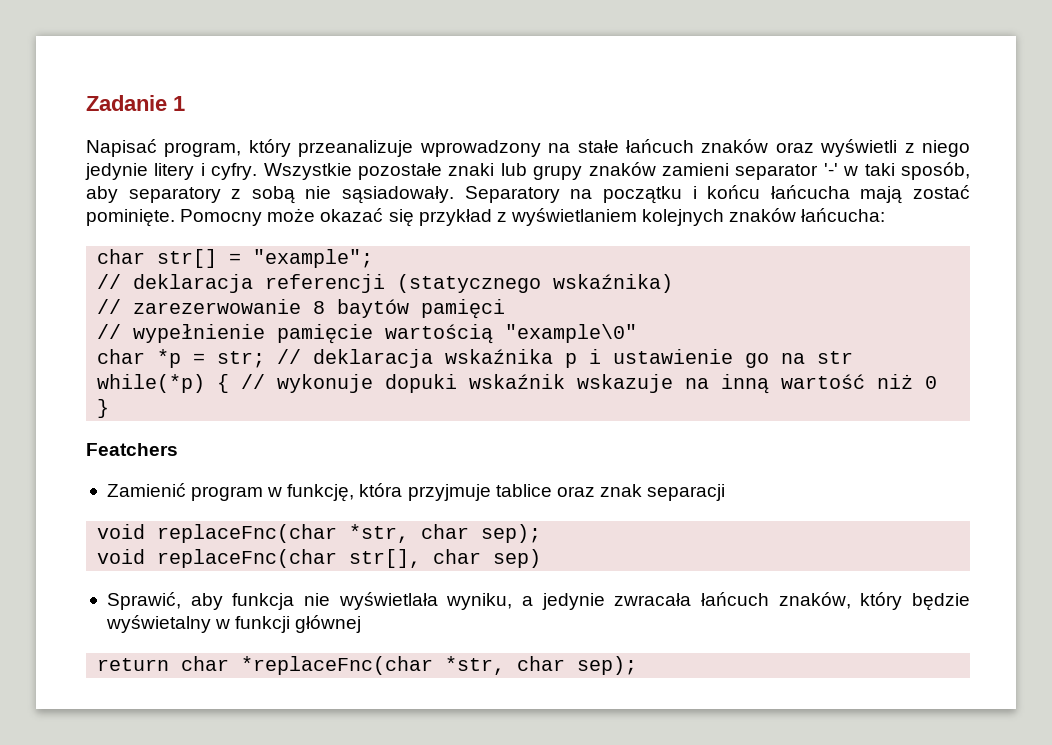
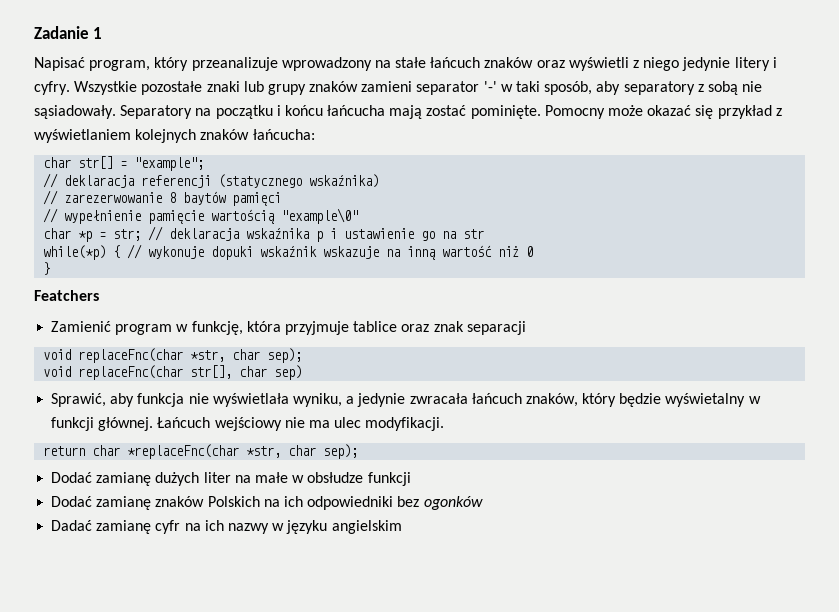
[295,615,362,633] głównej -> [98,417,445,431] głównej. Łańcuch wejściowy nie ma ulec modyfikacji.
(638, 665) none -> [51,472,411,486] [51,496,483,510] [51,520,402,534] // Dodać zamianę dużych liter na małe w obsłudze funkcji // Dodać zamianę znaków Polskich na ich odpowiedniki bez ogonków // Dadać zamianę cyfr na ich nazwy w języku angielskim

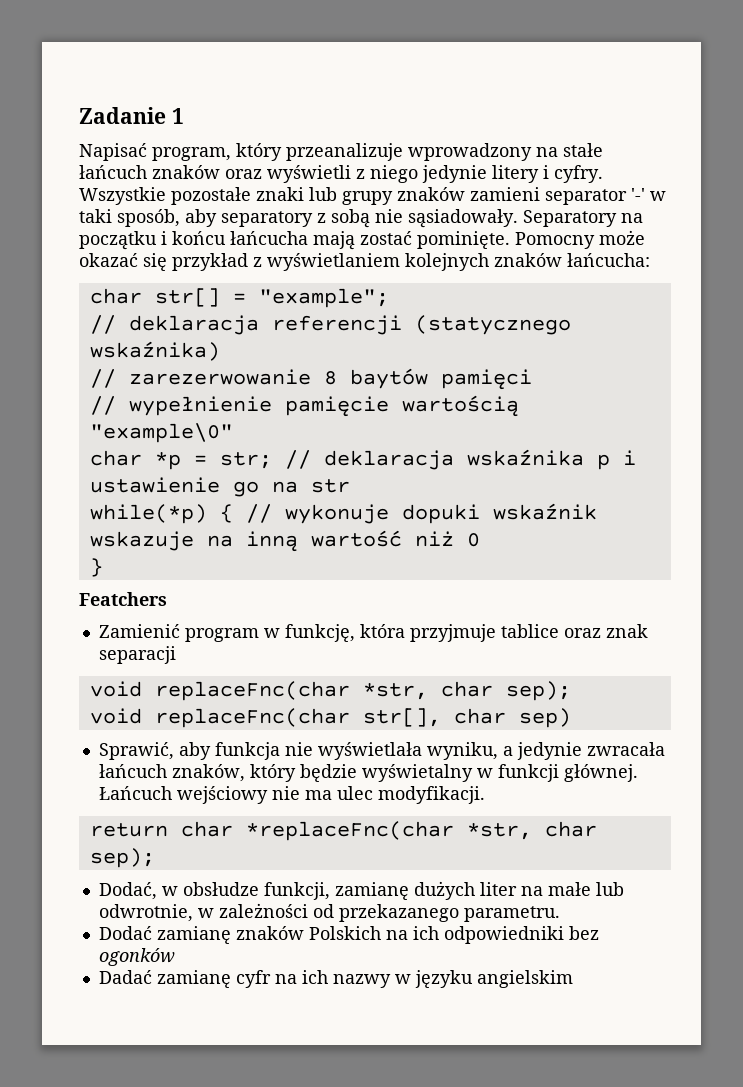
[51,472,93,483] Dodać -> [98,882,330,900] Dodać, w obsłudze funkcji,
[292,472,411,486] w obsłudze funkcji -> [595,882,624,896] [98,903,560,922] lub odwrotnie, w zależności od przekazanego parametru.

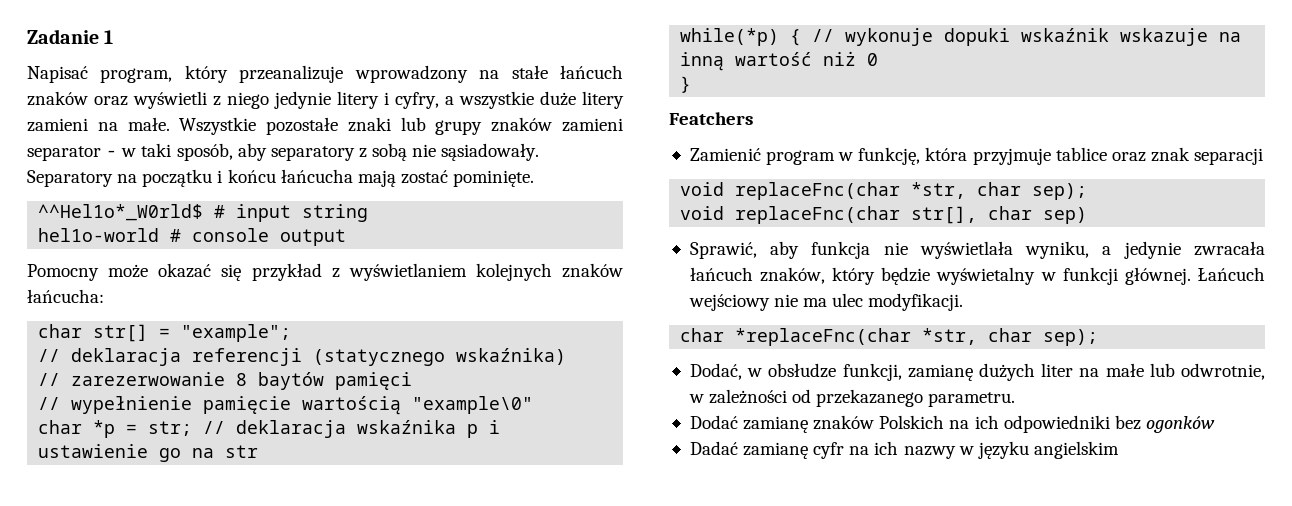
[554,165,603,183] cyfry. -> [395,91,624,109] [27,117,170,132] cyfry, a wszystkie duże litery zamieni na małe.
[631,188,645,201] '-' -> [106,150,118,157] -
(510, 240) none -> [38,204,369,222] [38,228,347,246] // ^^Hel1o*_W0rld$ # input string // hel1o-world # console output //
[89,823,168,837] return -> (964, 302) none

